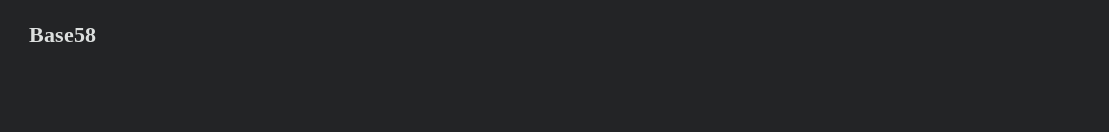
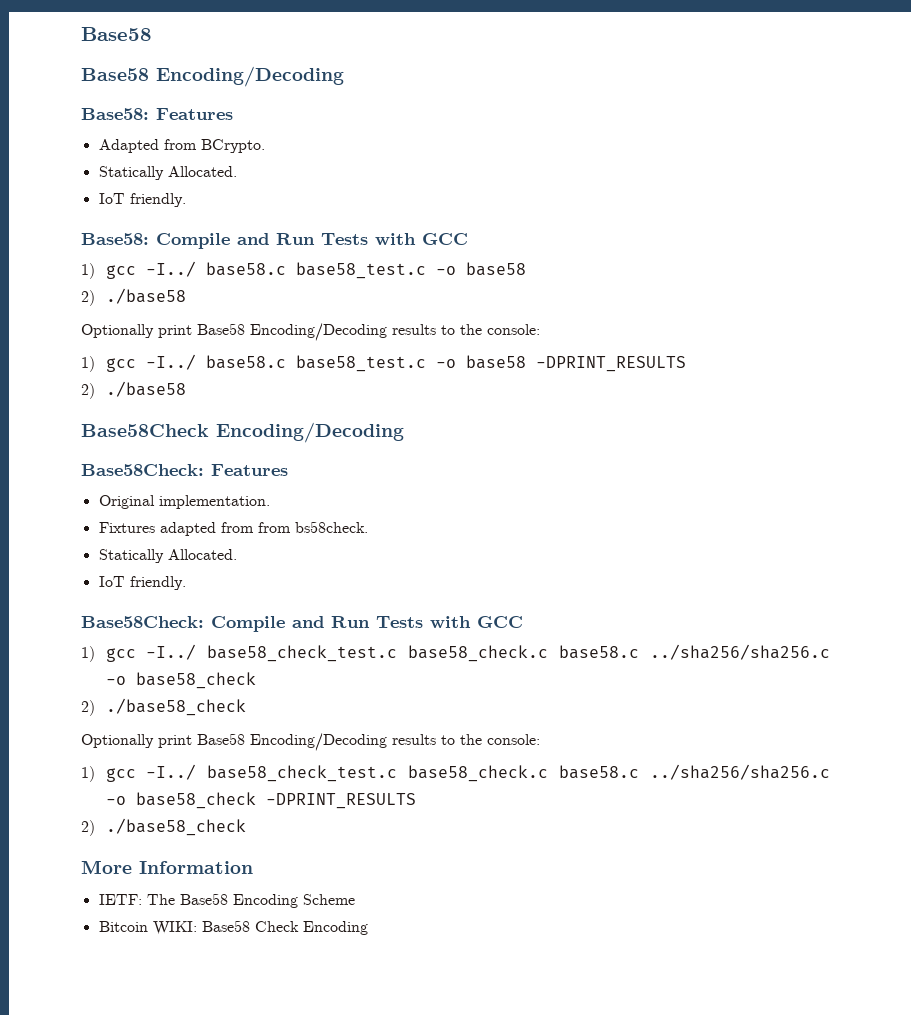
[29,28,96,42] Base58 -> [81,27,152,41] [81,66,344,87] [81,108,233,120] [98,139,265,153] [98,166,237,180] [98,193,186,207] [81,233,468,249] [81,261,526,279] [81,288,186,306] [81,323,540,341] [81,354,686,372] [81,381,186,399] [81,422,404,443] [81,464,288,476] [98,495,270,509] [98,521,368,536] [98,549,237,563] [98,576,186,590] [81,616,523,632] [81,644,830,662] [105,672,256,689] [81,698,246,716] [81,733,540,751] [81,764,830,782] [105,792,416,809] [81,818,246,836] [81,860,253,874] [98,893,355,908] [98,920,368,935] Base58 // Base58 Encoding/Decoding // Base58: Features // Adapted from BCrypto. // Statically Allocated. // IoT friendly. // Base58: Compile and Run Tests with GCC // 1) gcc -I../ base58.c base58_test.c -o base58 // 2) ./base58 // Optionally print Base58 Encoding/Decoding results to the console: // 1) gcc -I../ base58.c base58_test.c -o base58 -DPRINT_RESULTS // 2) ./base58 // Base58Check Encoding/Decoding // Base58Check: Features // Original implementation. // Fixtures adapted from from bs58check. // Statically Allocated. // IoT friendly. // Base58Check: Compile and Run Tests with GCC // 1) gcc -I../ base58_check_test.c base58_check.c base58.c ../sha256/sha256.c -o base58_check // 2) ./base58_check // Optionally print Base58 Encoding/Decoding results to the console: // 1) gcc -I../ base58_check_test.c base58_check.c base58.c ../sha256/sha256.c -o base58_check -DPRINT_RESULTS // 2) ./base58_check // More Information // IETF: The Base58 Encoding Scheme // Bitcoin WIKI: Base58 Check Encoding

